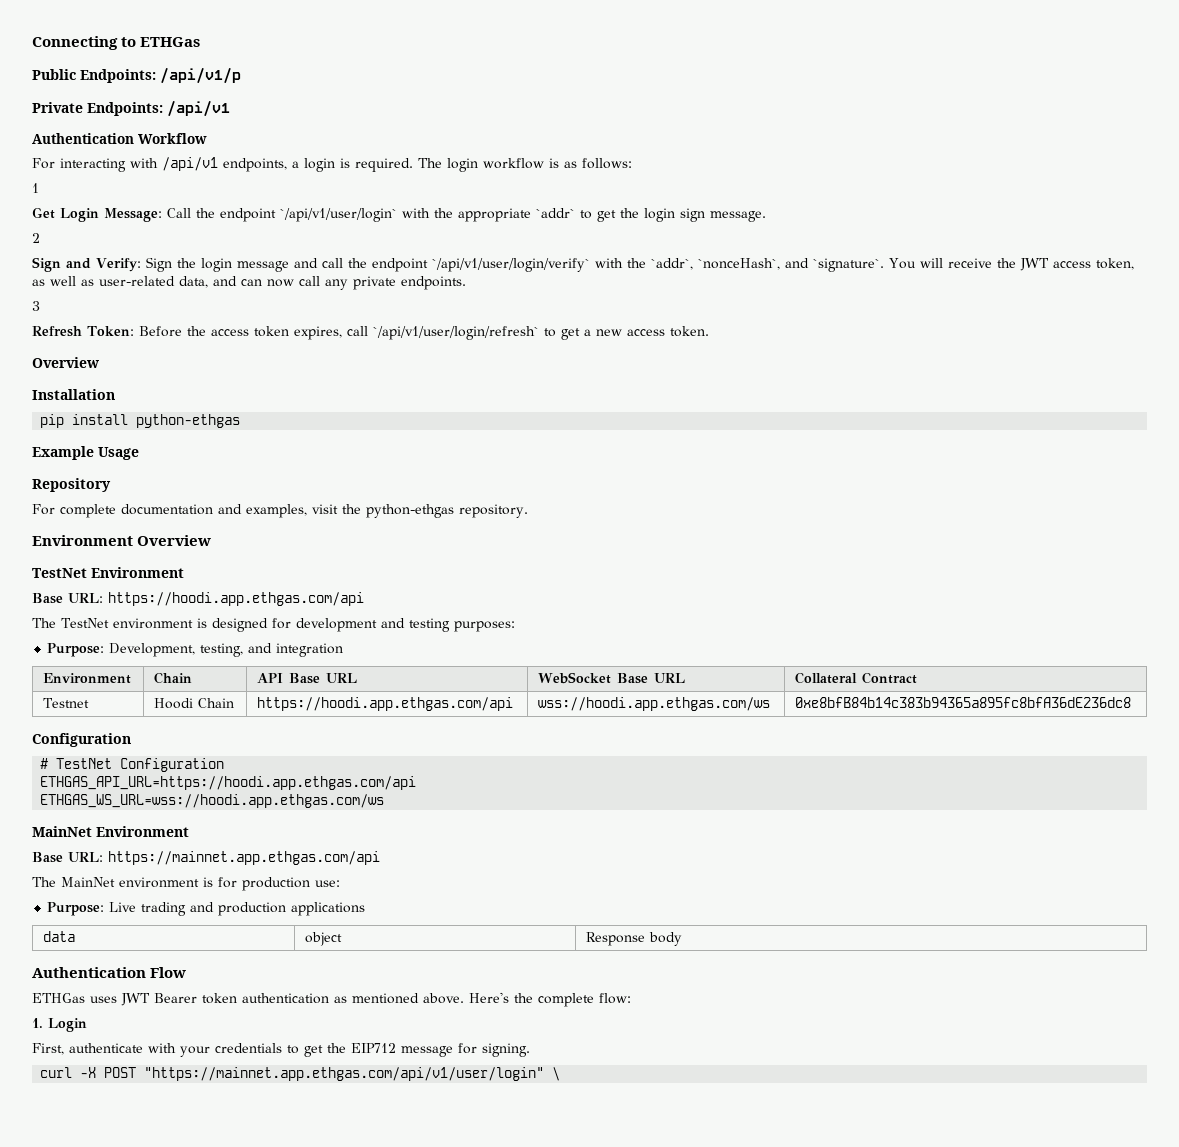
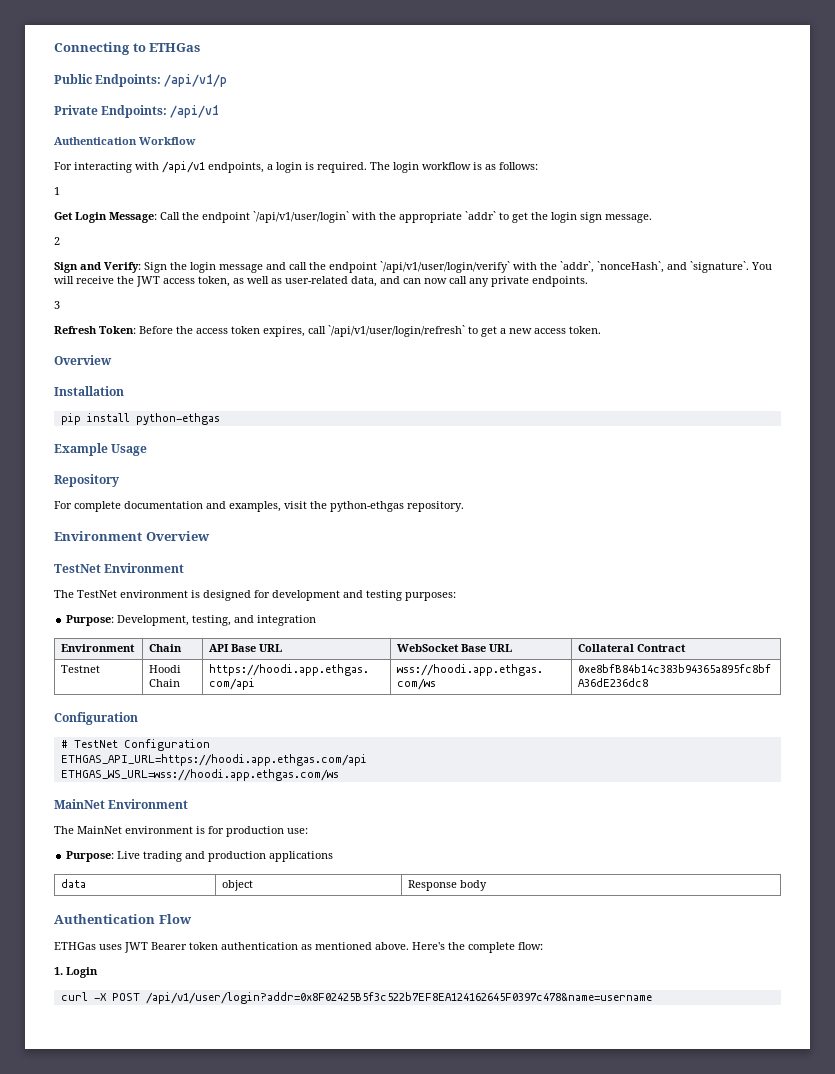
[32,592,364,606] // Base URL: https://hoodi.app.ethgas.com/api -> (185, 568) none
[32,851,380,865] // Base URL: https://mainnet.app.ethgas.com/api -> (189, 804) none
[32,1043,530,1057] // First, authenticate with your credentials to get the EIP712 message for signing. -> (98, 972) none
[144,1067,561,1081] "https://mainnet.app.ethgas.com/api/v1/user/login" \ -> [145,992,652,1004] /api/v1/user/login?addr=0x8F02425B5f3c522b7EF8EA124162645F0397c478&name=username

